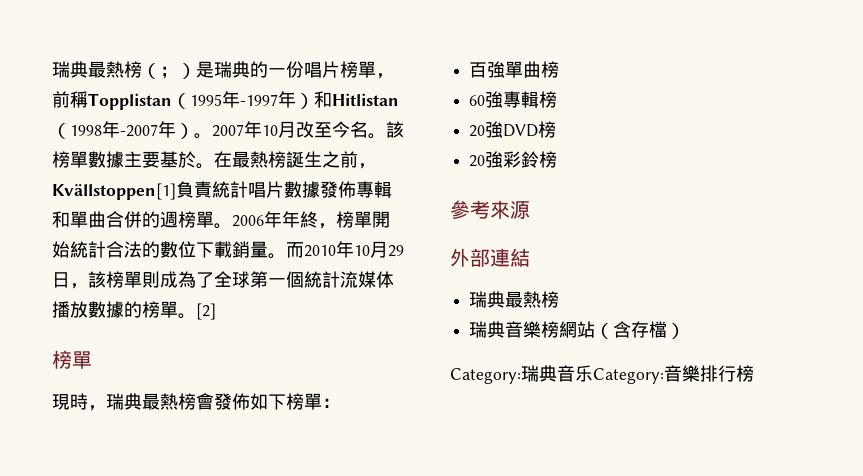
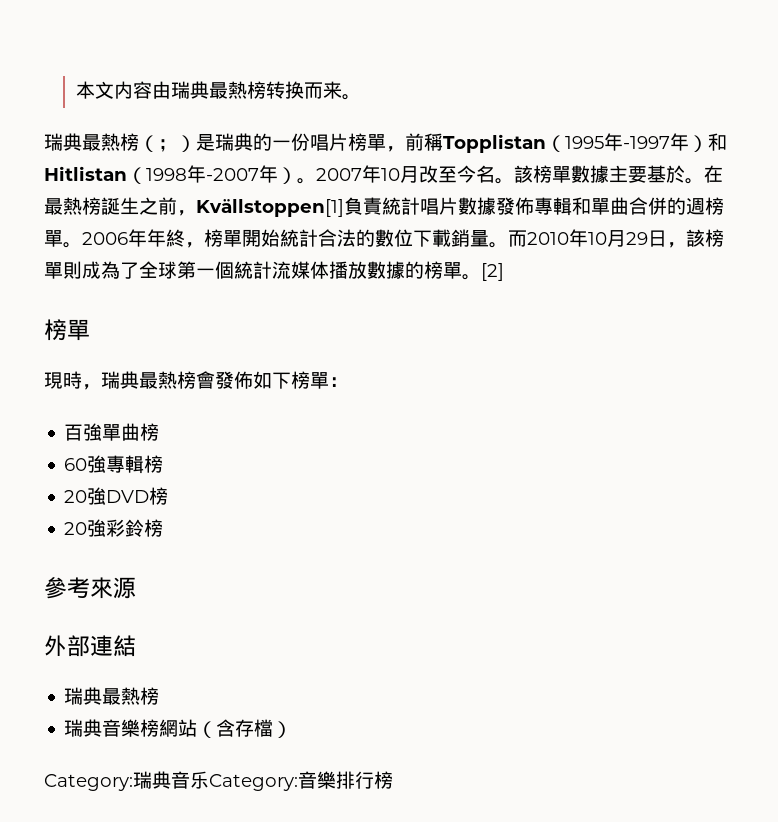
(52, 69) none -> [75,81,361,100] 本文内容由瑞典最熱榜转换而来。 //

